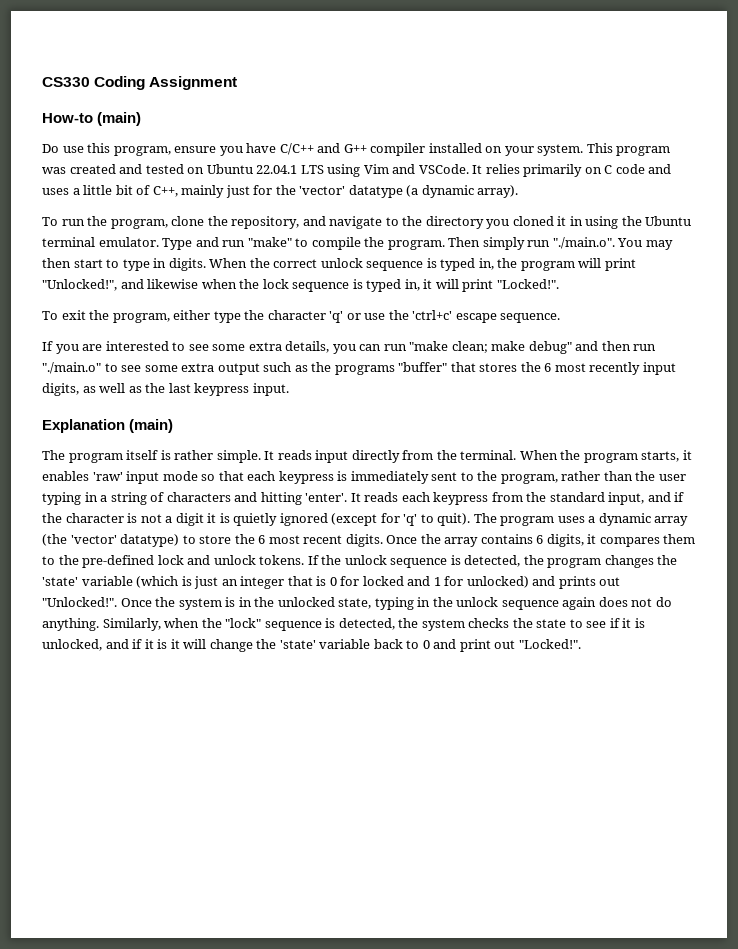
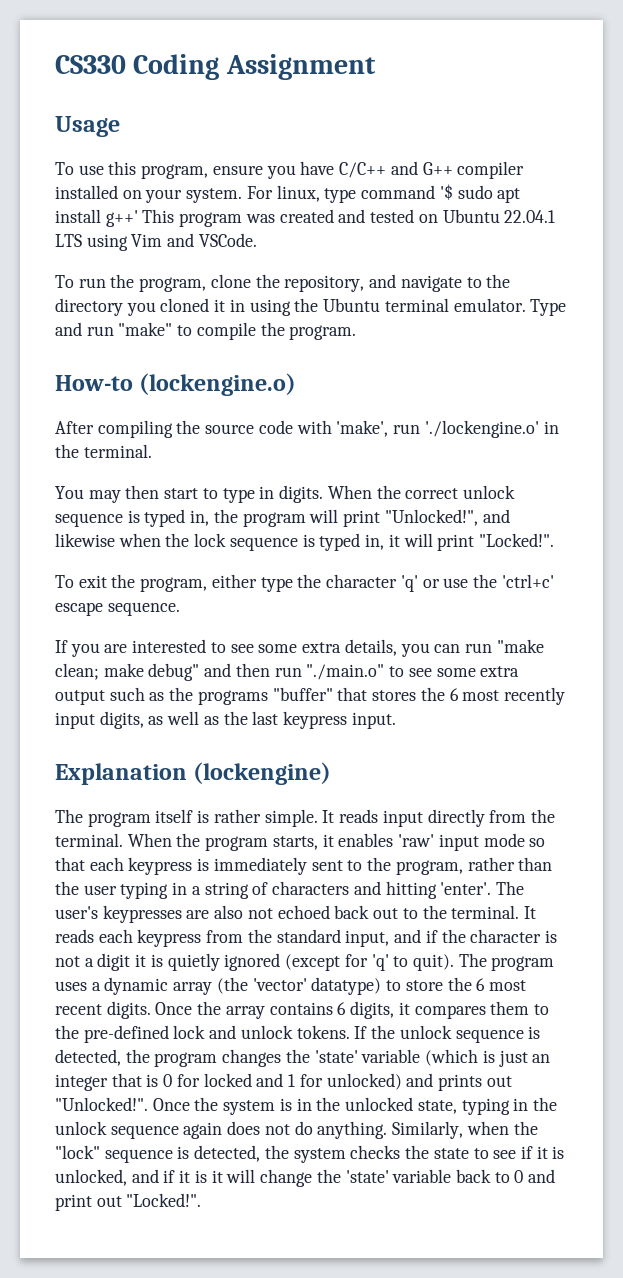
[42,112,142,126] [42,144,59,153] How-to (main) // Do -> [55,116,120,137] [55,162,74,175] Usage // To
(584, 150) none -> [246,184,521,203] [55,209,138,227] For linux, type command '$ sudo apt install g++'
[472,164,672,177] [42,185,519,198] It relies primarily on C code and uses a little bit of C++, mainly just for the 'vector' datatype (a dynamic array). -> (257, 240) none
[448,237,615,250] Then simply run "./main.o". -> [55,373,297,396] [55,420,559,438] [55,444,152,458] // How-to (lockengine.o) // After compiling the source code with 'make', run './lockengine.o' in the terminal. //
[129,419,174,433] (main) -> [193,762,332,785] (lockengine)
(348, 497) none -> [495,881,524,895] [55,905,520,923] The user's keypresses are also not echoed back out to the terminal.

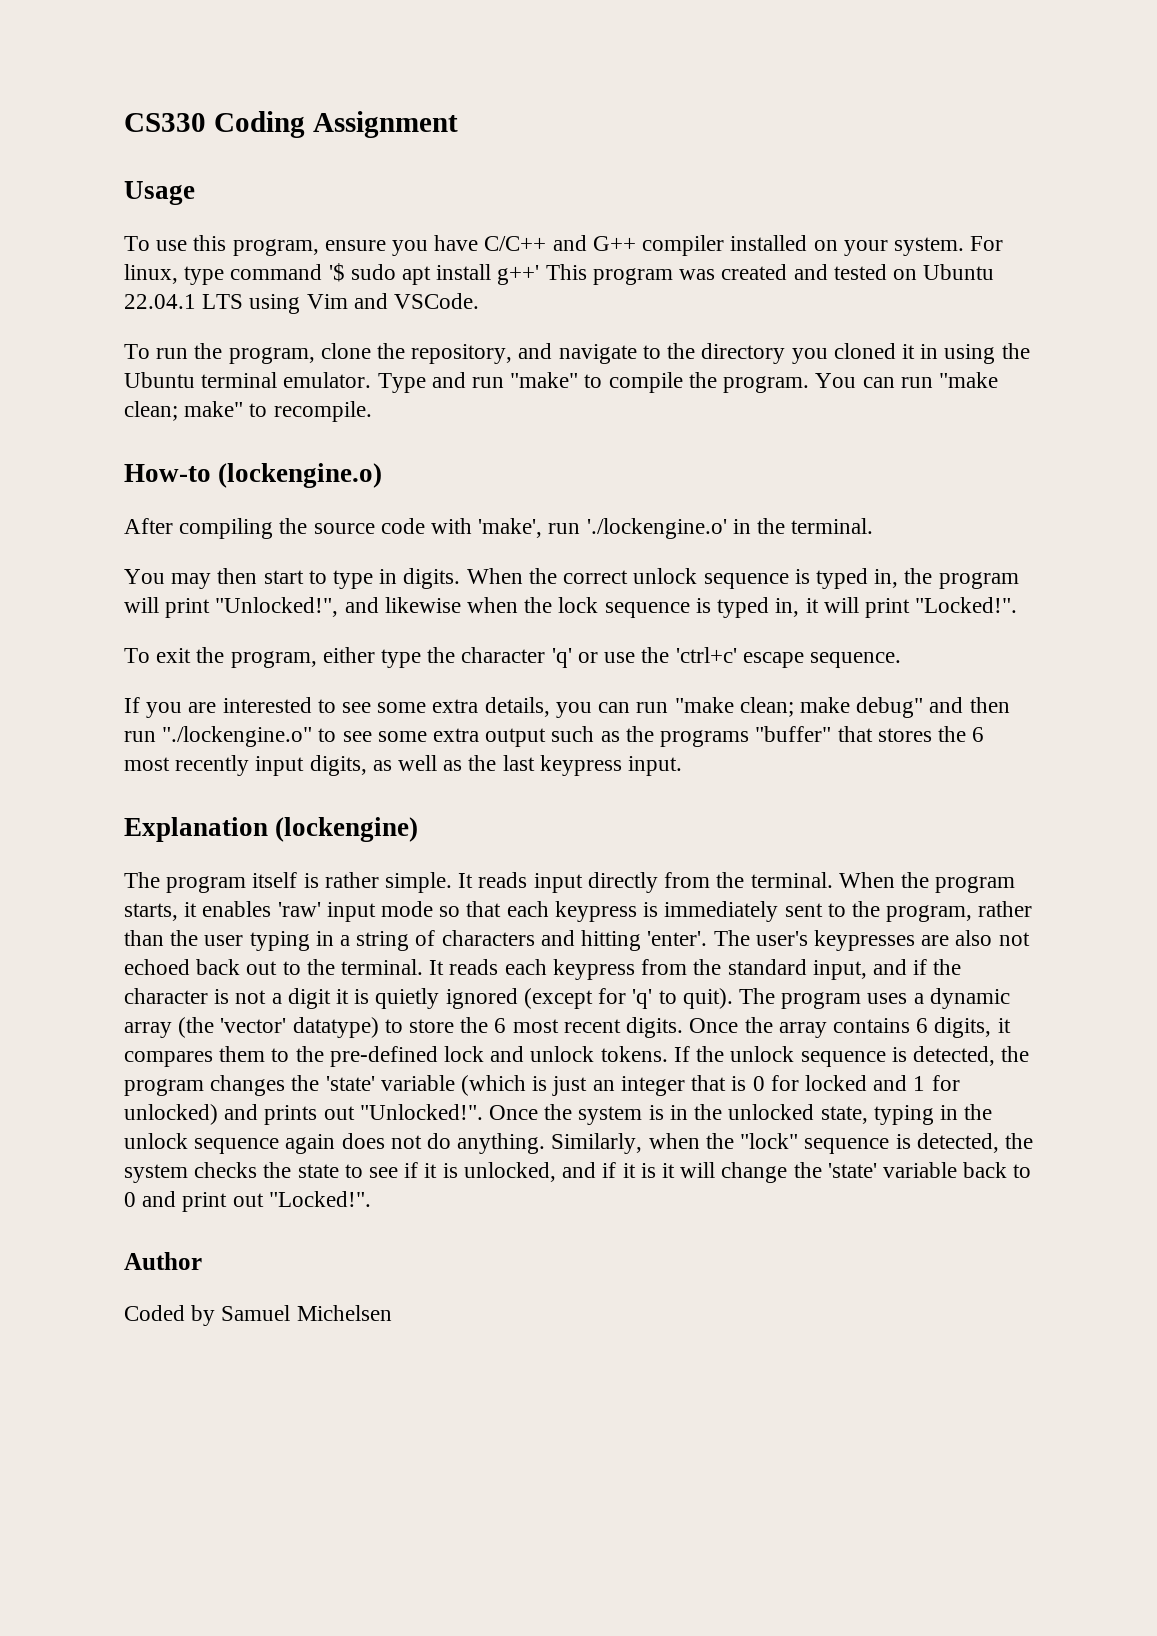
(357, 332) none -> [815,372,998,388] [124,401,372,422] You can run "make clean; make" to recompile.
[306,664,385,680] "./main.o" -> [162,726,313,747] "./lockengine.o"
(202, 1200) none -> [124,1252,202,1270] [124,1305,392,1326] // Author // Coded by Samuel Michelsen

